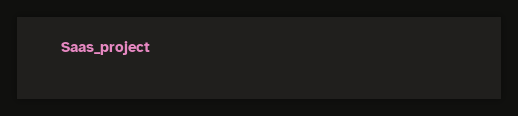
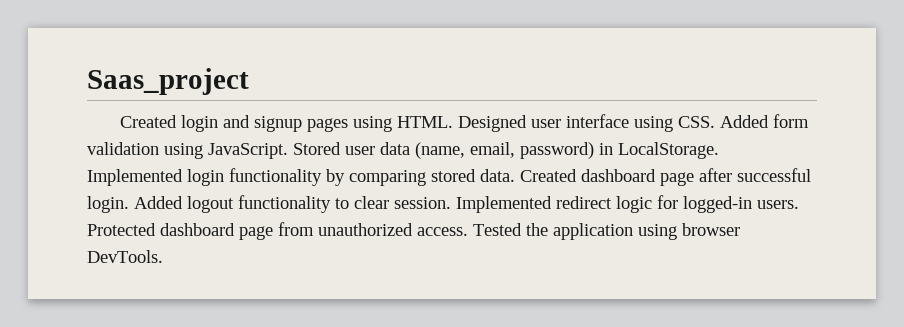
(150, 48) none -> [120,114,810,132] [87,142,719,159] [87,168,811,186] [87,195,799,213] [87,222,740,240] [87,250,163,263] // Created login and signup pages using HTML. Designed user interface using CSS. Added form validation using JavaScript. Stored user data (name, email, password) in LocalStorage. Implemented login functionality by comparing stored data. Created dashboard page after successful login. Added logout functionality to clear session. Implemented redirect logic for logged-in users. Protected dashboard page from unauthorized access. Tested the application using browser DevTools.

